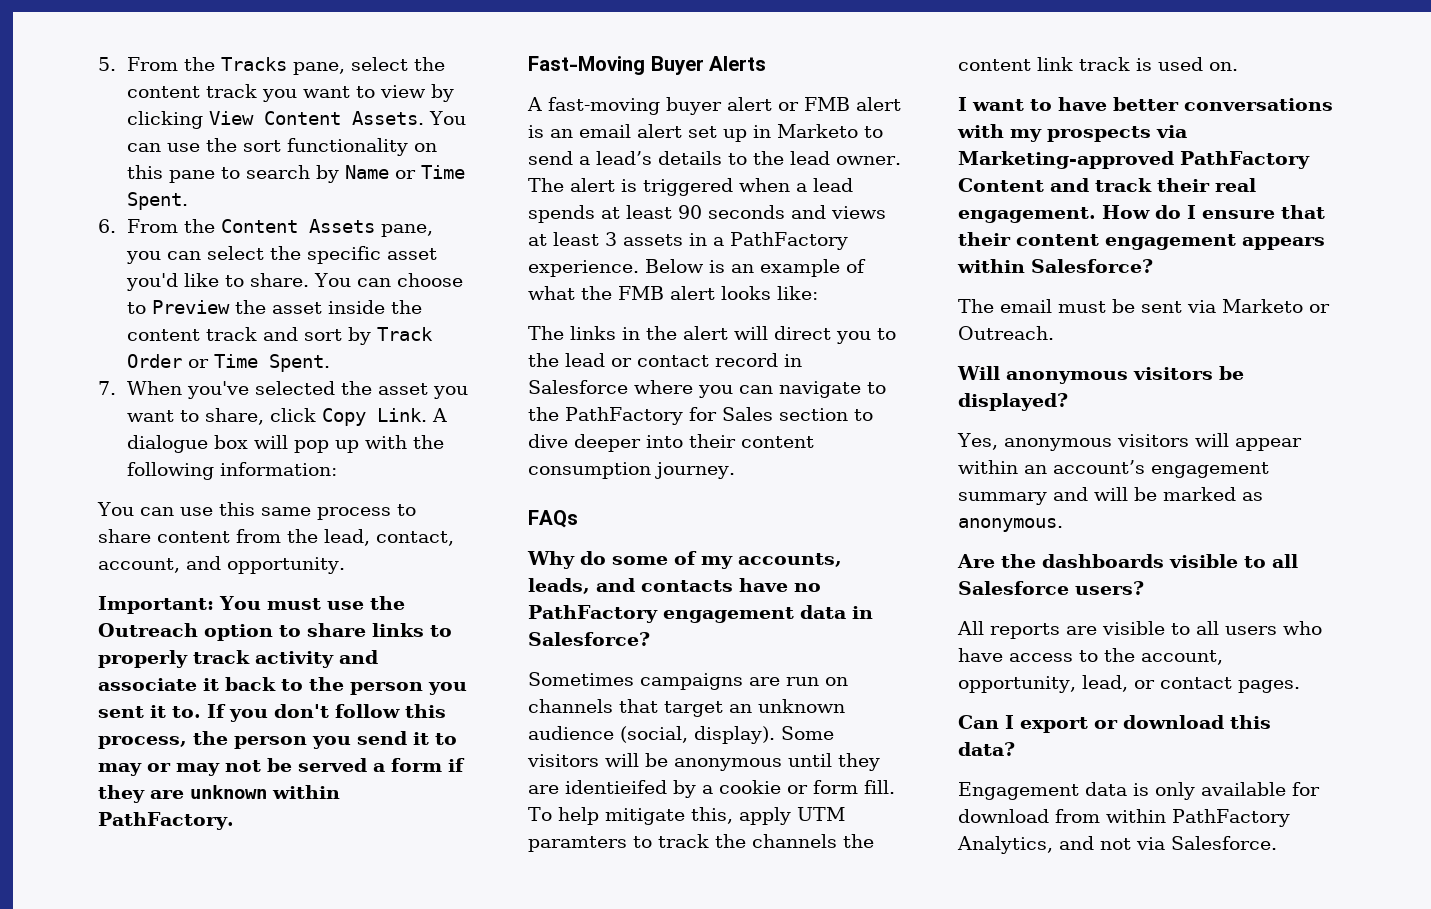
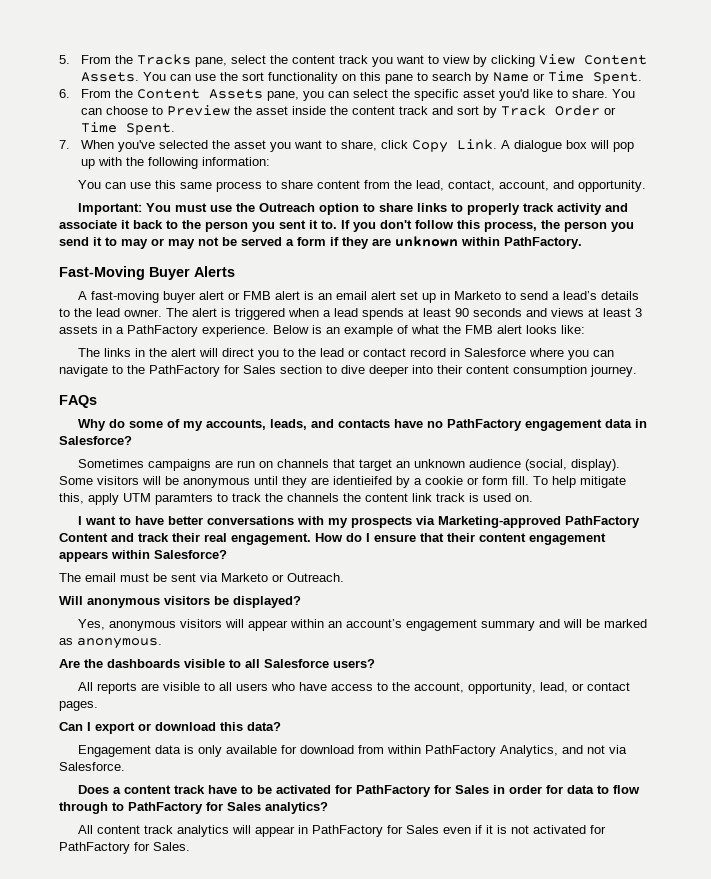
(1277, 843) none -> [77,785,640,797] [59,802,328,814] [77,825,606,837] [59,842,190,854] // Does a content track have to be activated for PathFactory for Sales in order for data to flow through to PathFactory for Sales analytics? // All content track analytics will appear in PathFactory for Sales even if it is not activated for PathFactory for Sales.

